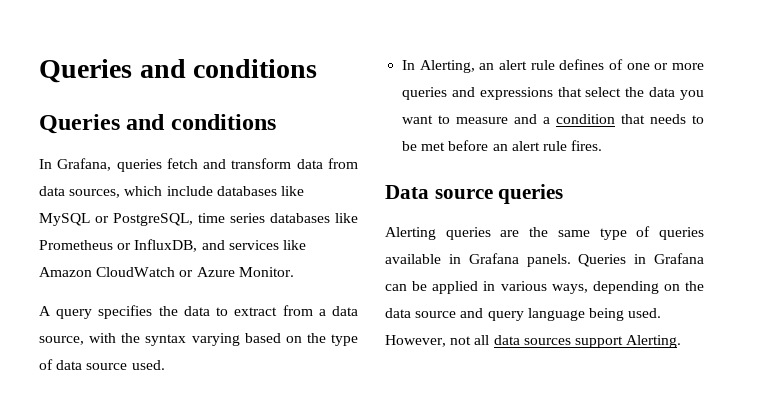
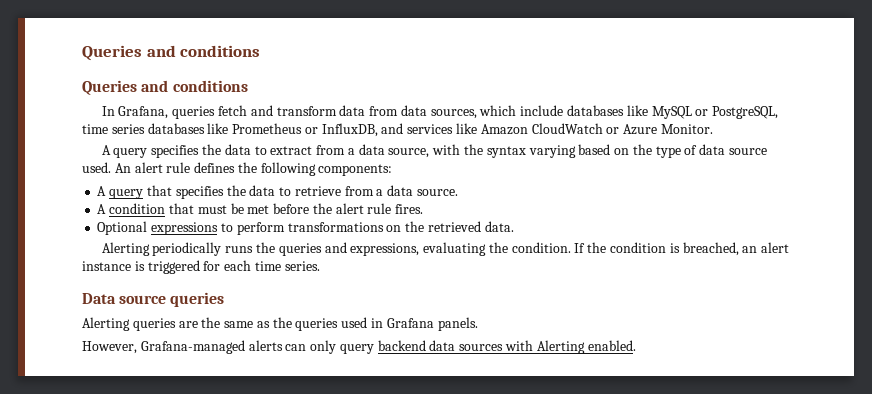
[402,59,704,73] [402,87,704,100] [402,114,704,124] // In Alerting, an alert rule defines of one or more queries and expressions that select the data you want to measure and a condition that needs to -> [114,162,393,176] [97,185,458,199] [97,203,227,214] An alert rule defines the following components: // A query that specifies the data to retrieve from a data source. // A condition that must
[492,144,508,151] an -> [312,203,332,214] the
(603, 145) none -> [97,221,514,235] [101,242,790,256] [82,260,320,274] // Optional expressions to perform transformations on the retrieved data. // Alerting periodically runs the queries and expressions, evaluating the condition. If the condition is breached, an alert instance is triggered for each time series.
[599,226,704,240] [385,254,441,264] type of queries available -> [256,317,368,331] as the queries used
[578,253,704,267] [385,281,704,294] [385,308,662,321] [385,335,682,348] Queries in Grafana can be applied in various ways, depending on the data source and query language being used. However, not all data sources support Alerting. -> [82,340,636,354] // However, Grafana-managed alerts can only query backend data sources with Alerting enabled.

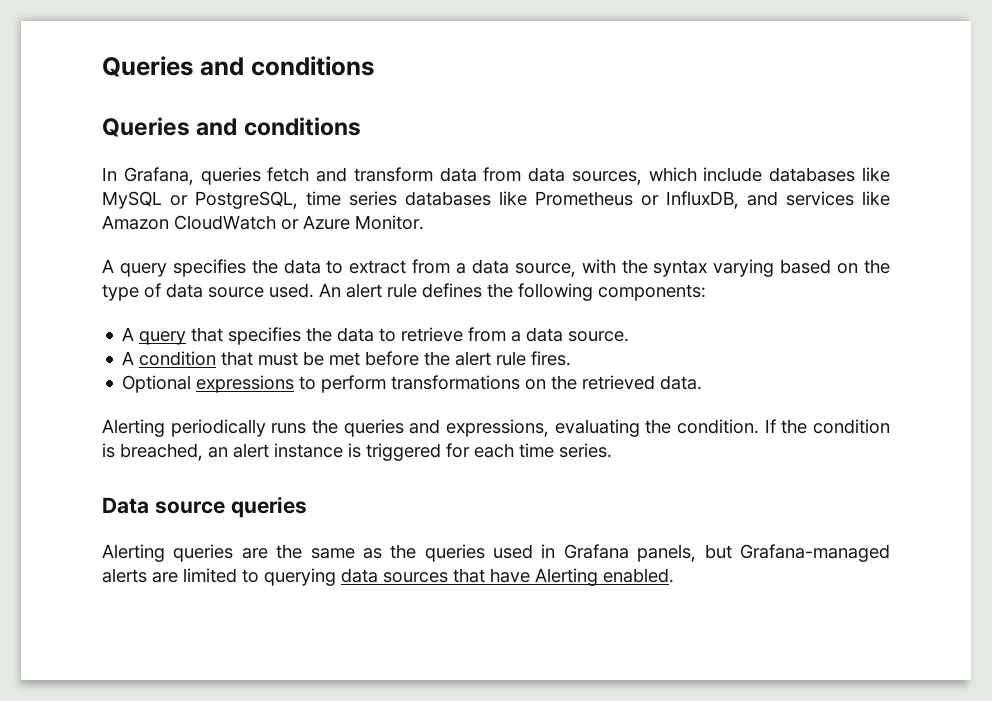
[437,317,478,331] [82,340,534,354] panels. // However, Grafana-managed alerts can only query backend data sources with -> [637,544,890,562] [102,568,530,586] panels, but Grafana-managed alerts are limited to querying data sources that have

